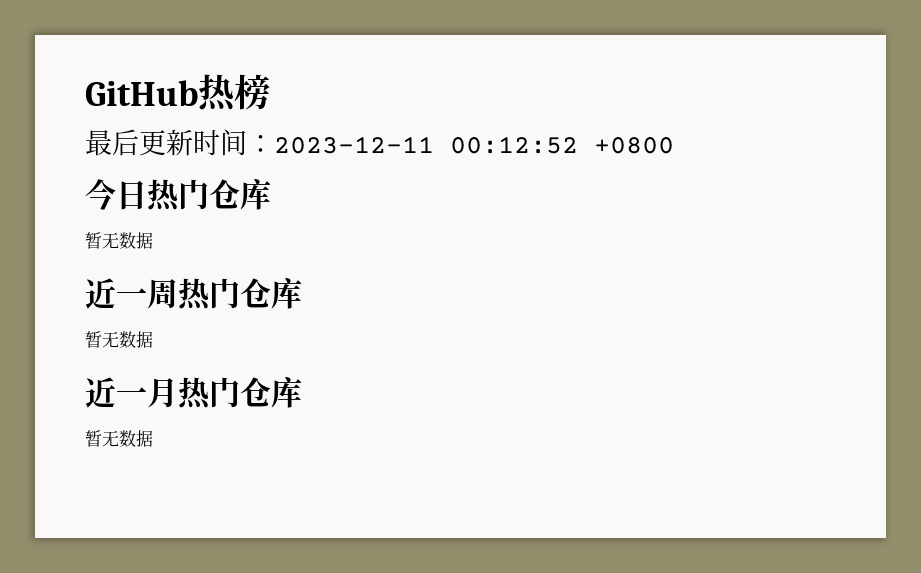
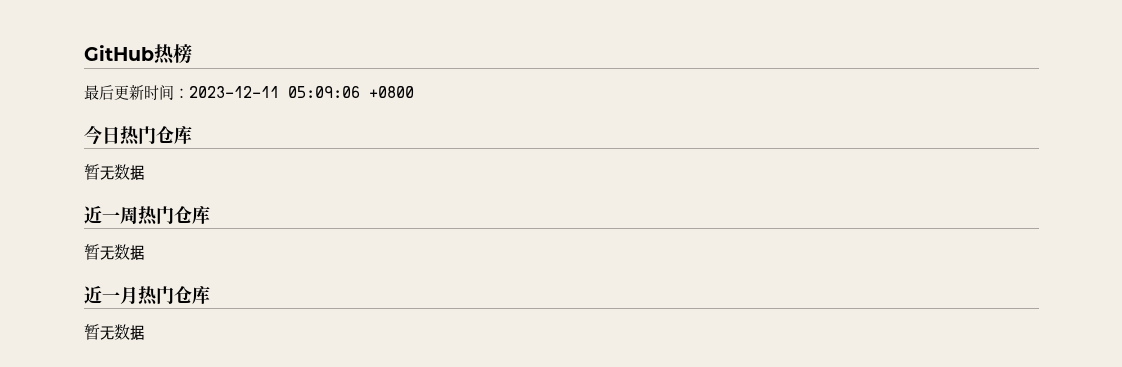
[450,136,578,154] 00:12:52 -> [288,86,360,98] 05:09:06

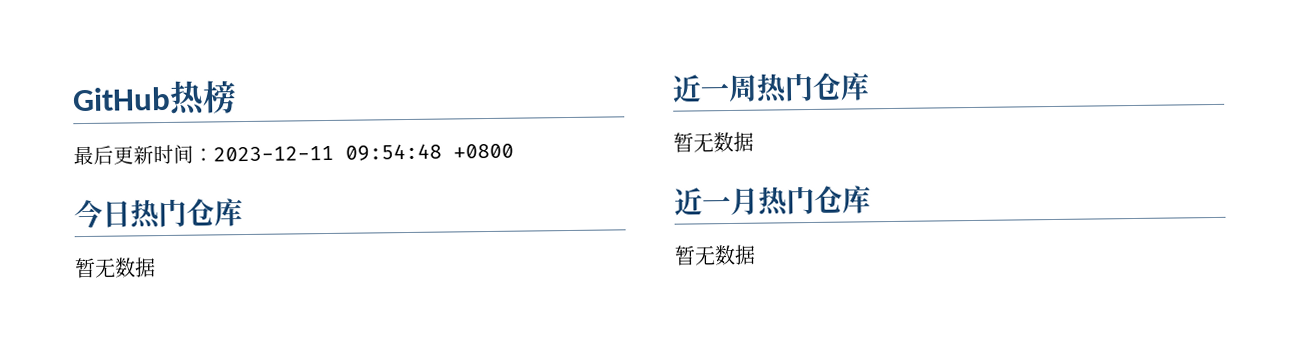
[288,86,360,98] 05:09:06 -> [345,143,442,161] 09:54:48

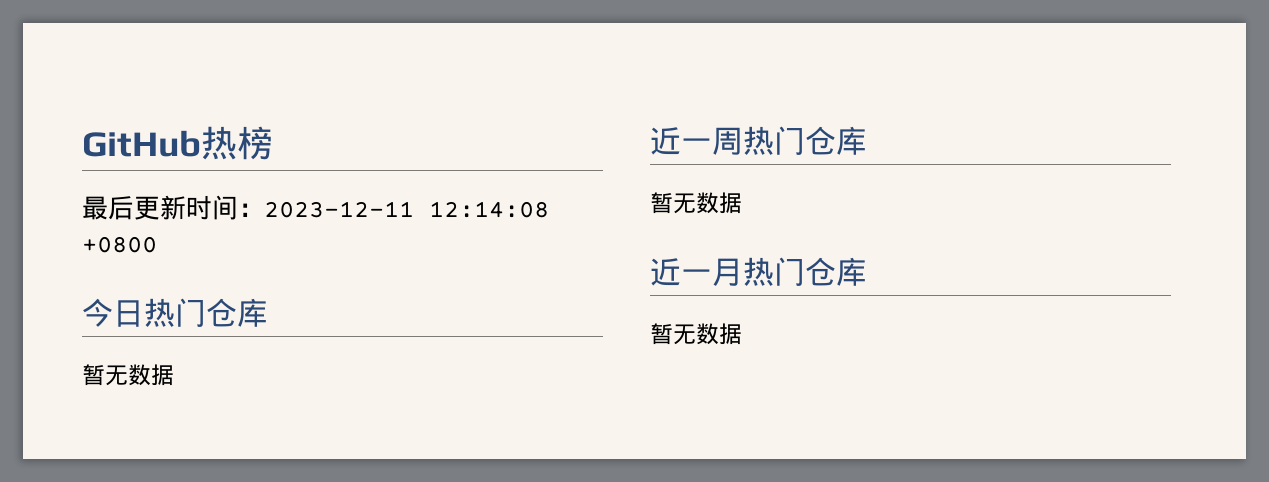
[345,143,442,161] 09:54:48 -> [429,201,549,218] 12:14:08

